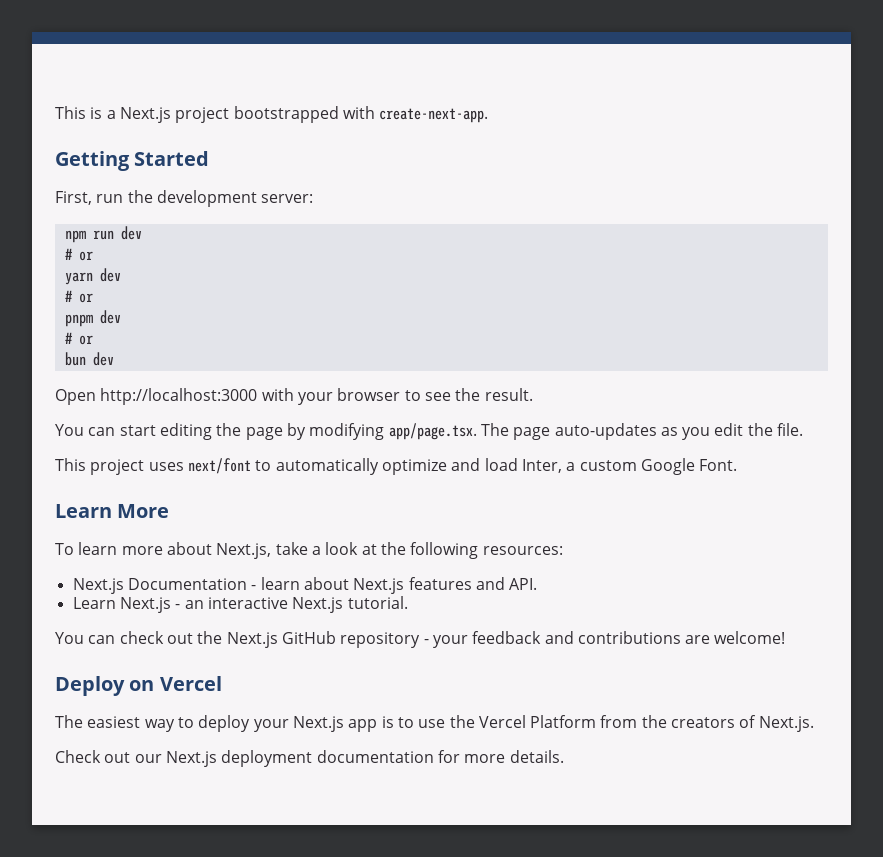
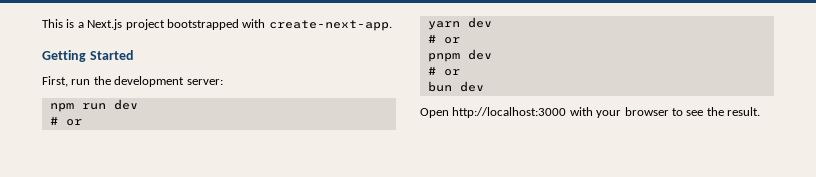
[55,423,804,440] [55,458,738,475] [55,504,170,518] [55,542,563,559] [72,577,538,594] [72,596,408,613] [55,631,786,648] [55,676,222,696] [55,715,814,732] [55,750,564,767] // You can start editing the page by modifying app/page.tsx. The page auto-updates as you edit the file. // This project uses next/font to automatically optimize and load Inter, a custom Google Font. // Learn More // To learn more about Next.js, take a look at the following resources: // Next.js Documentation - learn about Next.js features and API. // Learn Next.js - an interactive Next.js tutorial. // You can check out the Next.js GitHub repository - your feedback and contributions are welcome! // Deploy on Vercel // The easiest way to deploy your Next.js app is to use the Vercel Platform from the creators of Next.js. // Check out our Next.js deployment documentation for more details. -> (760, 111) none

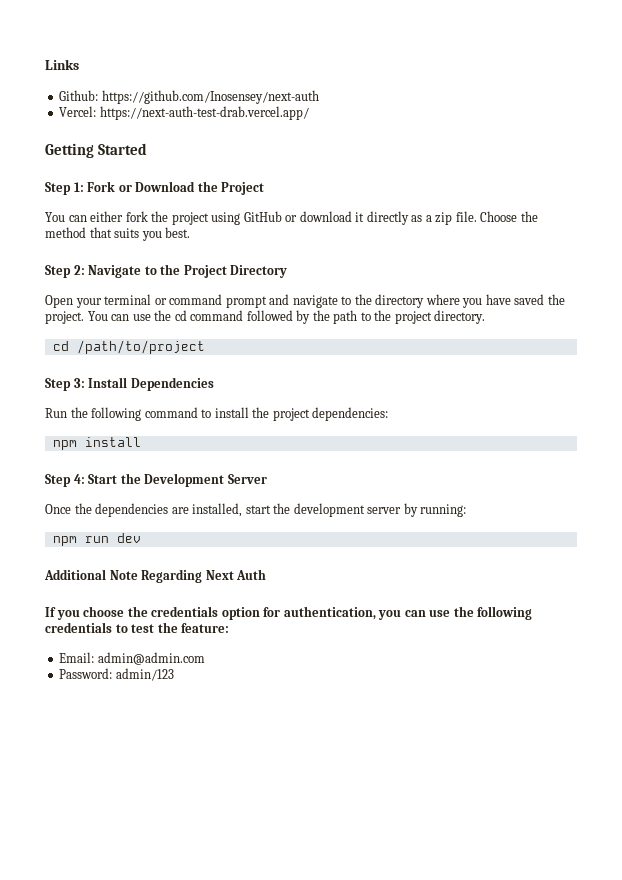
[42,19,392,31] [42,50,134,62] [42,76,223,87] [49,99,138,112] [49,116,82,126] [427,17,492,30] [427,34,460,44] [427,49,492,62] [427,66,460,76] [427,81,484,92] [420,107,760,118] This is a Next.js project bootstrapped with create-next-app. // Getting Started // First, run the development server: // npm run dev // # or // yarn dev // # or // pnpm dev // # or // bun dev // Open http://localhost:3000 with your browser to see the result. -> [45,59,79,70] [59,90,319,104] [59,106,309,120] [45,143,147,158] [45,181,265,195] [45,211,538,225] [45,227,191,241] [45,264,288,278] [45,294,565,308] [45,310,486,324] [52,340,205,354] [45,377,214,391] [45,407,389,421] [52,437,141,450] [45,473,267,487] [45,503,467,517] [52,533,141,546] [44,569,267,583] [45,606,533,620] [45,622,230,633] [59,652,205,665] [59,668,174,681] Links // Github: https://github.com/Inosensey/next-auth // Vercel: https://next-auth-test-drab.vercel.app/ // Getting Started // Step 1: Fork or Download the Project // You can either fork the project using GitHub or download it directly as a zip file. Choose the method that suits you best. // Step 2: Navigate to the Project Directory // Open your terminal or command prompt and navigate to the directory where you have saved the project. You can use the cd command followed by the path to the project directory. // cd /path/to/project // Step 3: Install Dependencies // Run the following command to install the project dependencies: // npm install // Step 4: Start the Development Server // Once the dependencies are installed, start the development server by running: // npm run dev // Additional Note Regarding Next Auth // If you choose the credentials option for authentication, you can use the following credentials to test the feature: // Email: admin@admin.com // Password: admin/123

